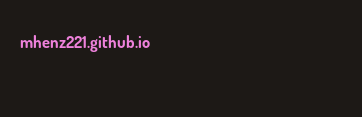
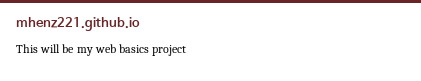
(150, 43) none -> [16,44,187,56] // This will be my web basics project

